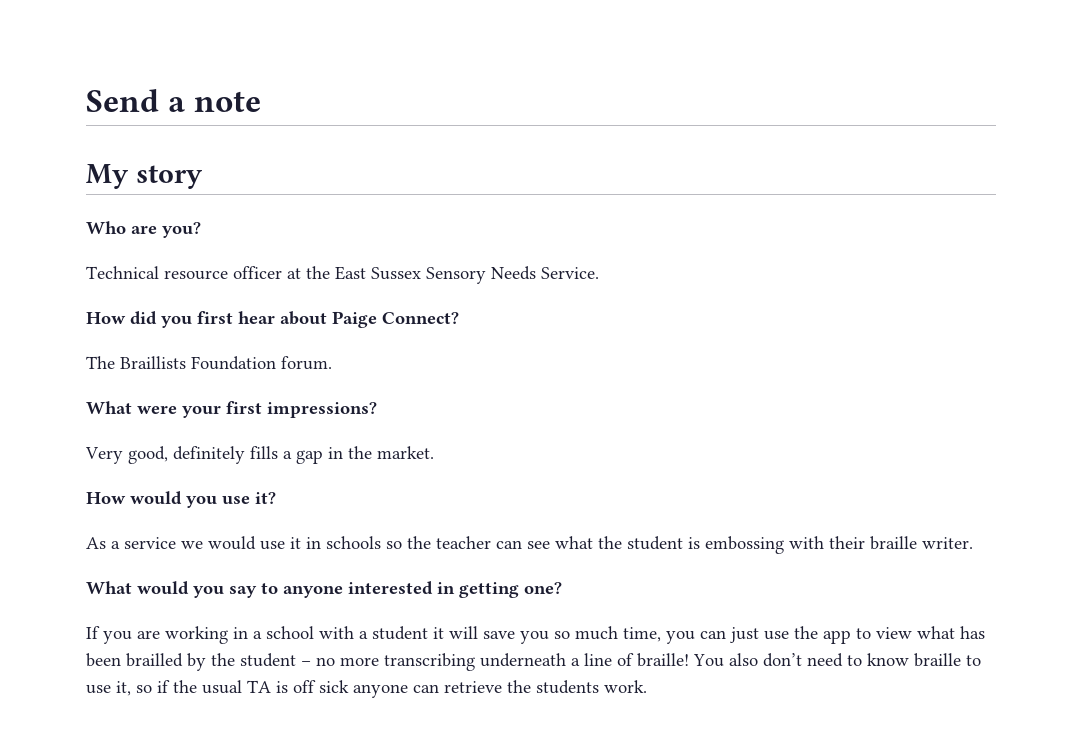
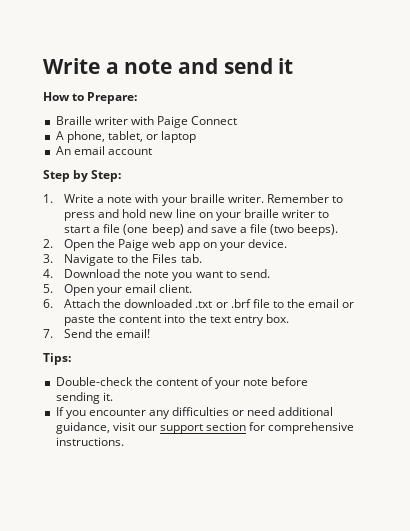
[86,89,262,112] [86,164,203,189] [86,221,201,238] [86,266,599,284] [86,311,459,328] [86,356,332,370] [86,401,377,418] [85,446,434,464] [86,491,276,508] [86,536,973,554] [86,581,562,598] [86,626,985,644] [86,653,981,671] [86,680,647,698] Send a note // My story // Who are you? // Technical resource officer at the East Sussex Sensory Needs Service. // How did you first hear about Paige Connect? // The Braillists Foundation forum. // What were your first impressions? // Very good, definitely fills a gap in the market. // How would you use it? // As a service we would use it in schools so the teacher can see what the student is embossing with their braille writer. // What would you say to anyone interested in getting one? // If you are working in a school with a student it will save you so much time, you can just use the app to view what has been brailled by the student – no more transcribing underneath a line of braille! You also don’t need to know braille to use it, so if the usual TA is off sick anyone can retrieve the students work. -> [43,58,294,74] [43,92,138,104] [55,116,238,128] [55,131,197,143] [55,146,152,155] [43,170,122,182] [43,194,343,206] [64,209,330,221] [64,224,339,236] [43,239,287,251] [43,254,202,266] [43,269,270,281] [43,284,193,296] [43,299,355,308] [64,314,289,326] [43,329,151,338] [43,353,71,365] [55,377,309,389] [55,392,113,404] [55,407,334,419] [55,422,355,434] [55,437,124,446] Write a note and send it // How to Prepare: // Braille writer with Paige Connect // A phone, tablet, or laptop // An email account // Step by Step: // 1. Write a note with your braille writer. Remember to press and hold new line on your braille writer to start a file (one beep) and save a file (two beeps). // 2. Open the Paige web app on your device. // 3. Navigate to the Files tab. // 4. Download the note you want to send. // 5. Open your email client. // 6. Attach the downloaded .txt or .brf file to the email or paste the content into the text entry box. // 7. Send the email! // Tips: // Double-check the content of your note before sending it. // If you encounter any difficulties or need additional guidance, visit our support section for comprehensive instructions.

